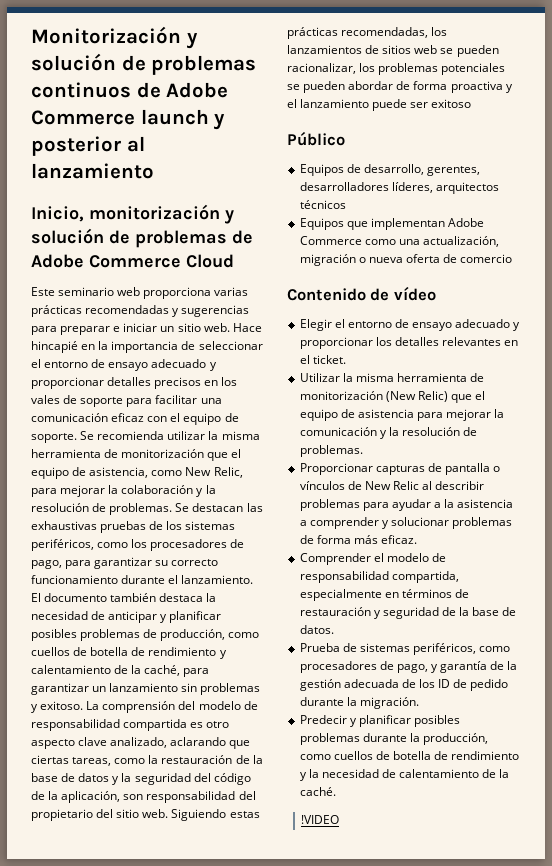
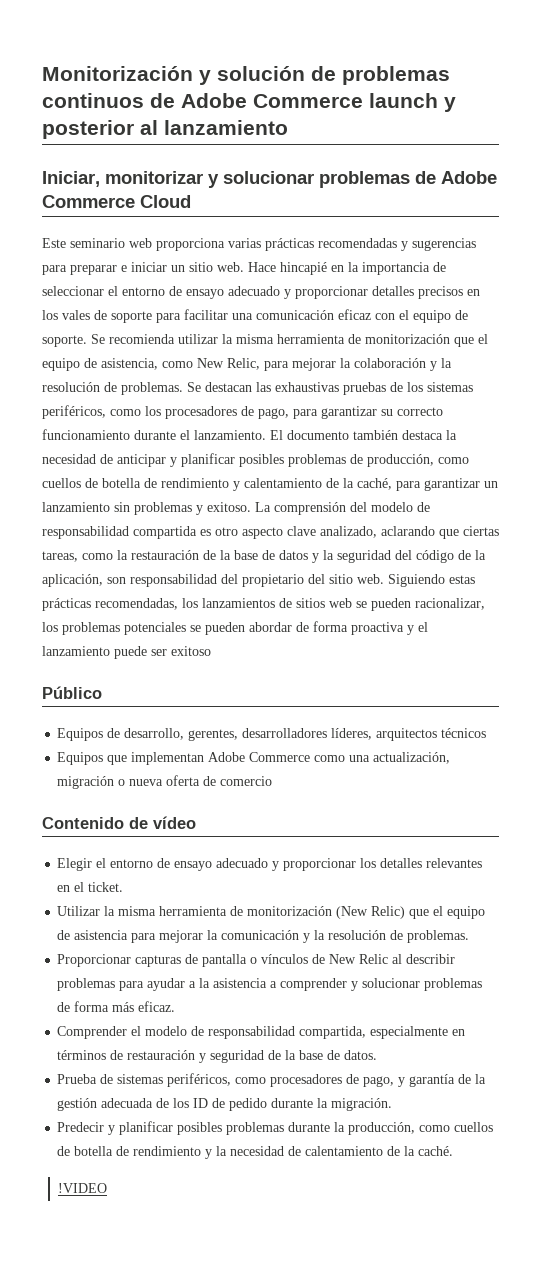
[31,204,234,224] [31,228,130,244] Inicio, monitorización y solución de -> [42,171,314,188] Iniciar, monitorizar y solucionar

